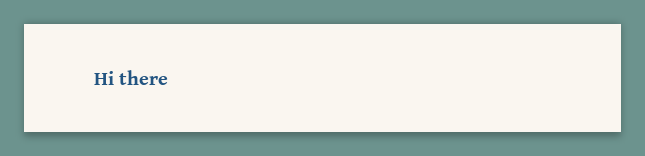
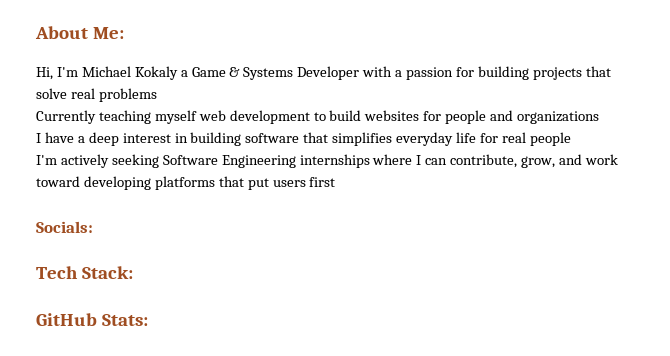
[94,70,169,85] Hi there -> [35,26,124,39] [36,66,611,80] [36,88,157,102] [36,110,600,124] [36,132,571,146] [36,154,618,168] [36,176,336,190] [36,221,93,233] [36,266,133,279] [36,313,148,326] About Me: // Hi, I'm Michael Kokaly a Game & Systems Developer with a passion for building projects that solve real problems // Currently teaching myself web development to build websites for people and organizations // I have a deep interest in building software that simplifies everyday life for real people // I'm actively seeking Software Engineering internships where I can contribute, grow, and work toward developing platforms that put users first // Socials: // Tech Stack: // GitHub Stats:

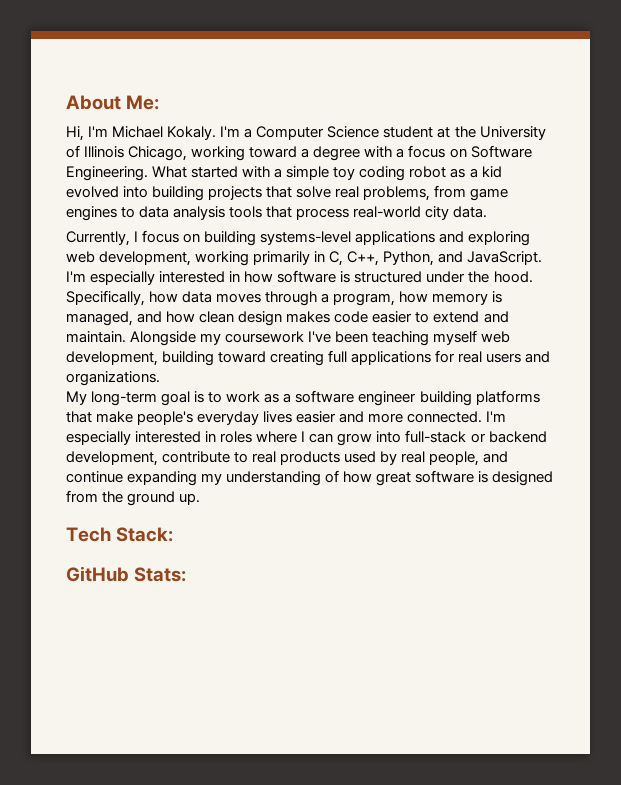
[134,66,474,80] Kokaly a Game & Systems Developer with a passion for -> [167,126,546,140] [66,145,532,161] [66,166,502,181] [66,186,149,198] Kokaly. I'm a Computer Science student at the University of Illinois Chicago, working toward a degree with a focus on Software Engineering. What started with a simple toy coding robot as a kid evolved into
[98,88,157,102] [36,110,600,124] [36,132,571,146] [36,154,618,168] [36,176,336,190] [36,221,93,233] problems // Currently teaching myself web development to build websites for people and organizations // I have a deep interest in building software that simplifies everyday life for real people // I'm actively seeking Software Engineering internships where I can contribute, grow, and work toward developing platforms that put users first // Socials: -> [363,185,509,201] [66,206,488,221] [66,230,531,246] [66,251,543,266] [66,270,533,285] [66,290,503,306] [66,311,509,326] [66,330,511,346] [66,350,551,366] [66,371,160,386] [66,390,540,406] [66,411,507,425] [66,430,547,446] [66,451,509,466] [66,470,554,486] [66,490,201,506] problems, from game engines to data analysis tools that process real-world city data. // Currently, I focus on building systems-level applications and exploring web development, working primarily in C, C++, Python, and JavaScript. I'm especially interested in how software is structured under the hood. Specifically, how data moves through a program, how memory is managed, and how clean design makes code easier to extend and maintain. Alongside my coursework I've been teaching myself web development, building toward creating full applications for real users and organizations. // My long-term goal is to work as a software engineer building platforms that make people's everyday lives easier and more connected. I'm especially interested in roles where I can grow into full-stack or backend development, contribute to real products used by real people, and continue expanding my understanding of how great software is designed from the ground up.

